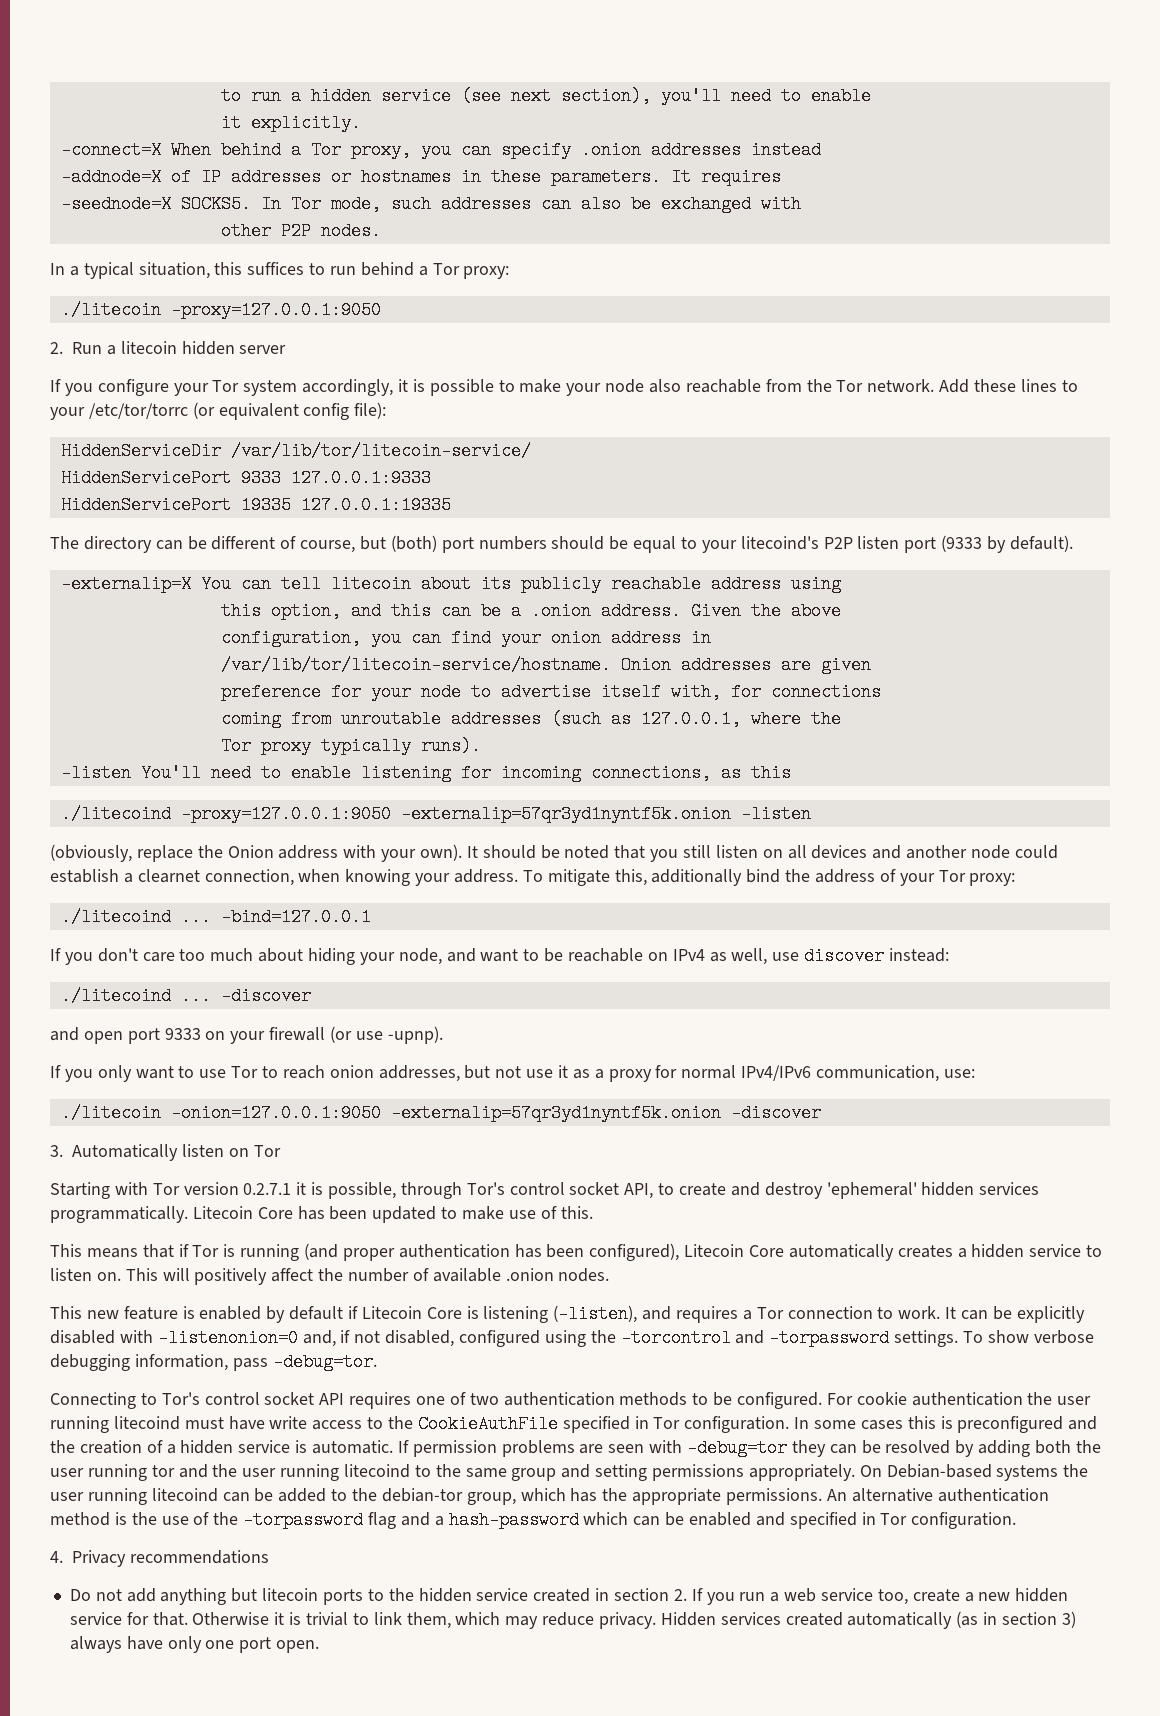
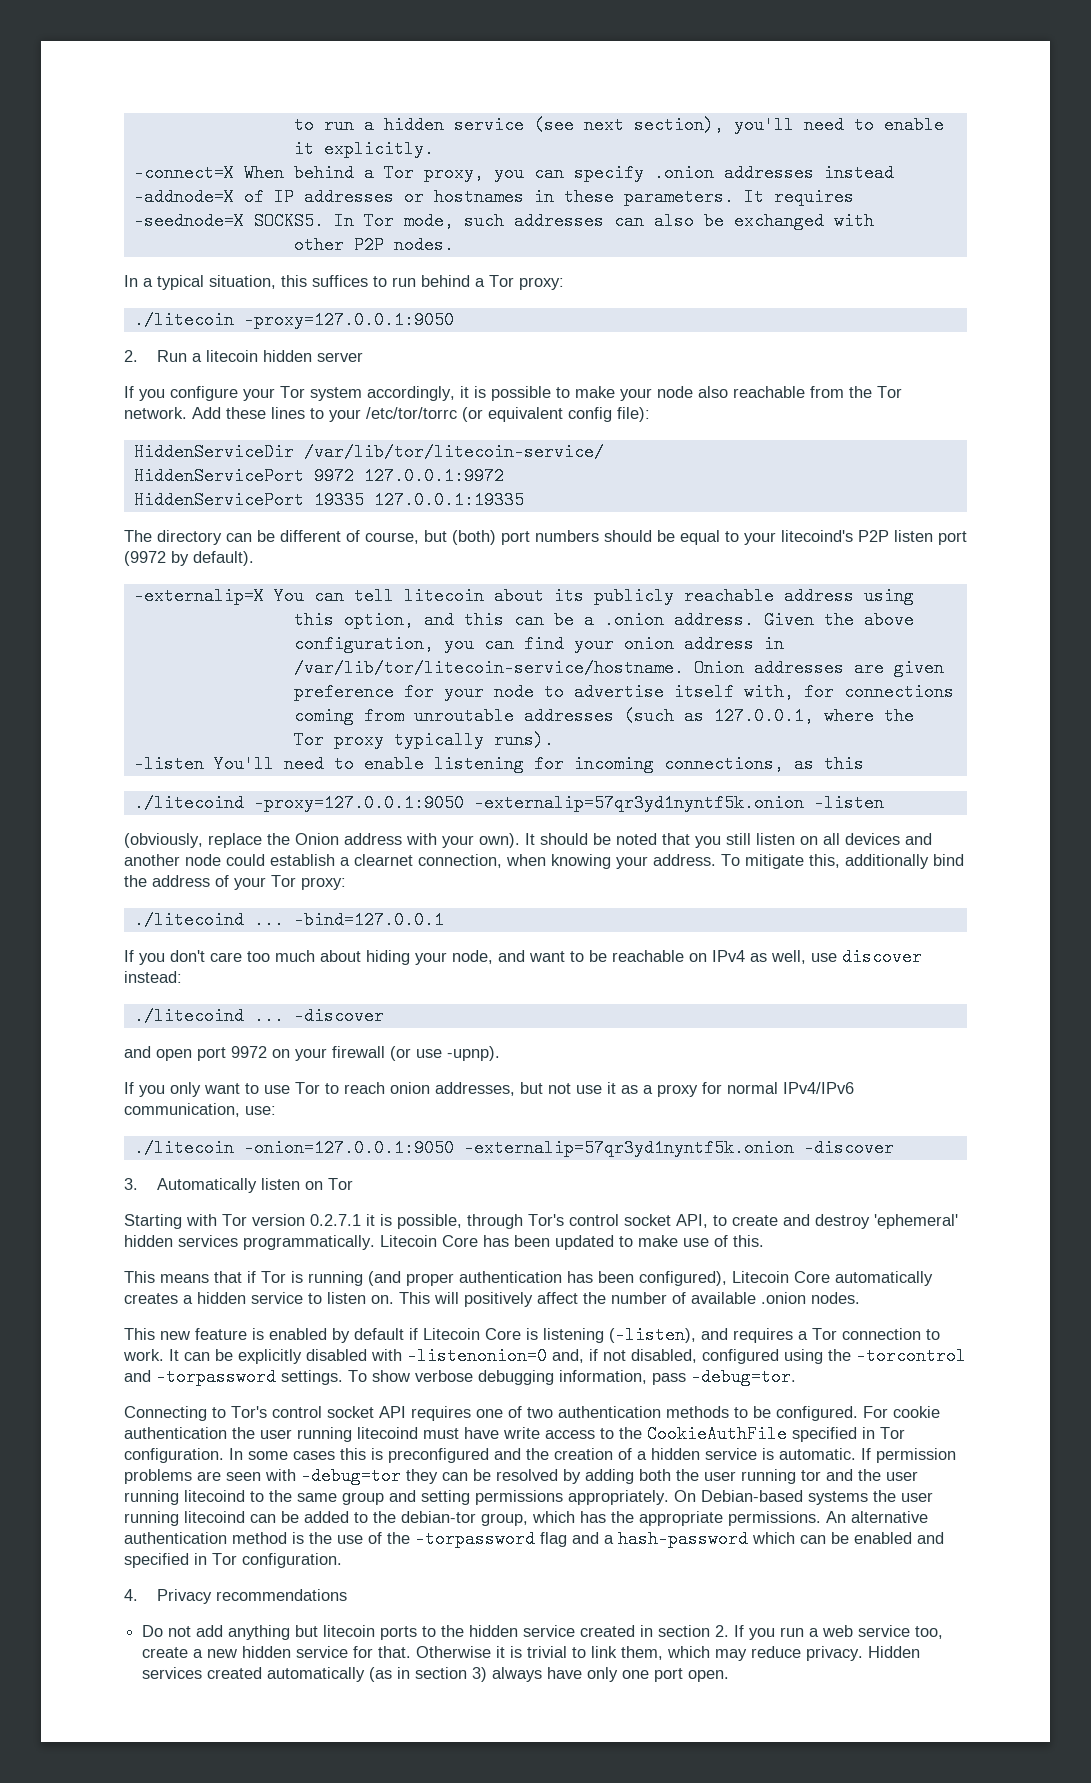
[240,469,431,487] 9333 127.0.0.1:9333 -> [313,467,504,485] 9972 127.0.0.1:9972
[941,535,983,552] (9333 -> [124,551,166,566] (9972
[164,1028,201,1040] 9333 -> [231,1046,267,1058] 9972

